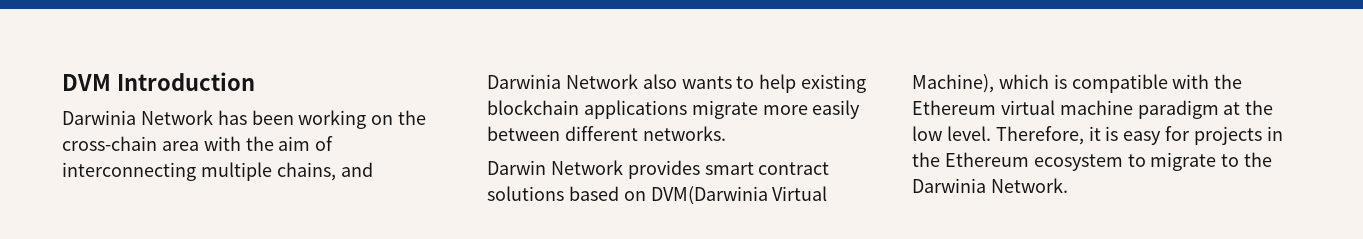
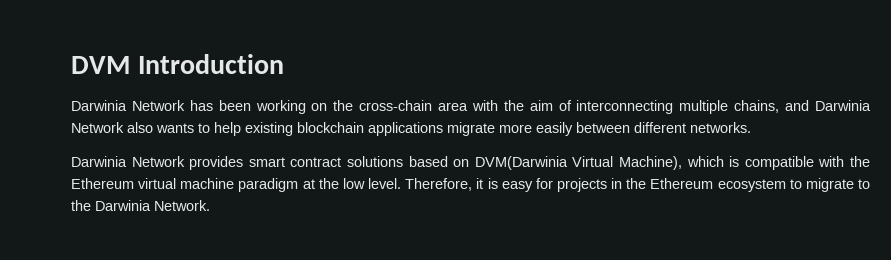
[487,160,546,175] Darwin -> [71,156,127,167] Darwinia

